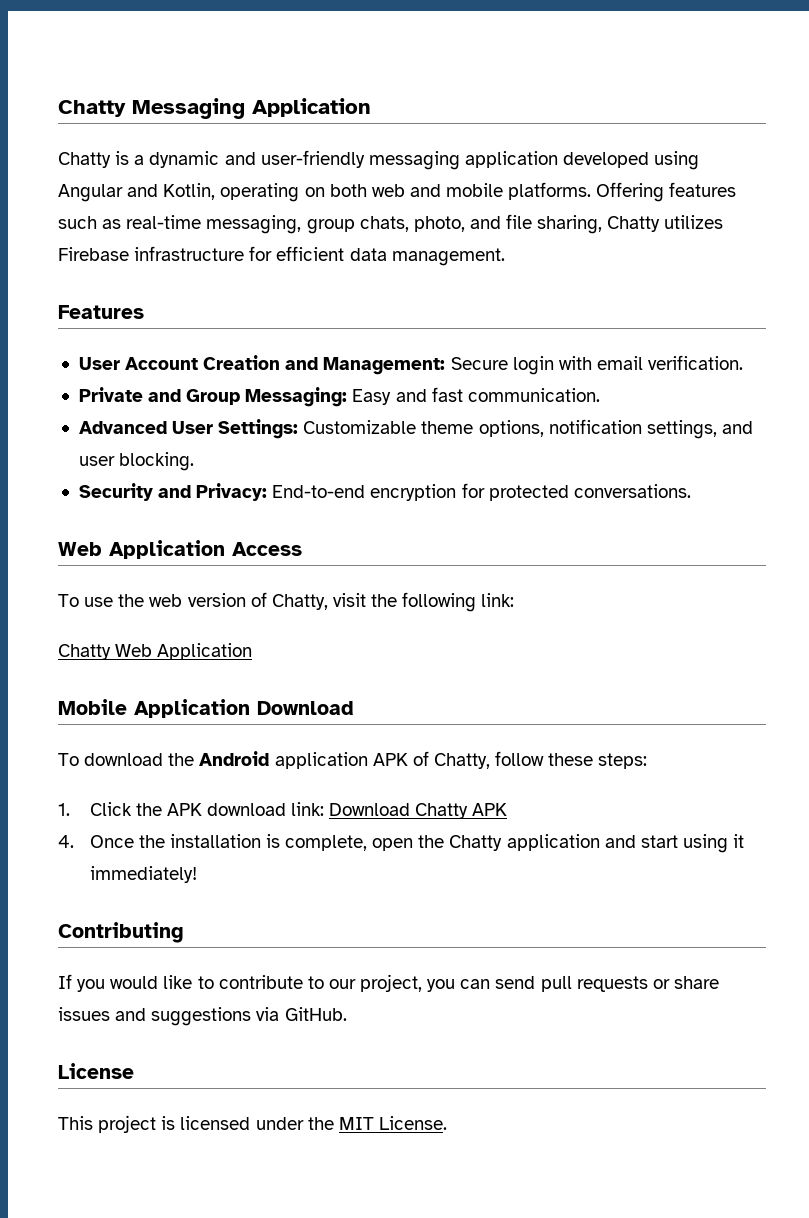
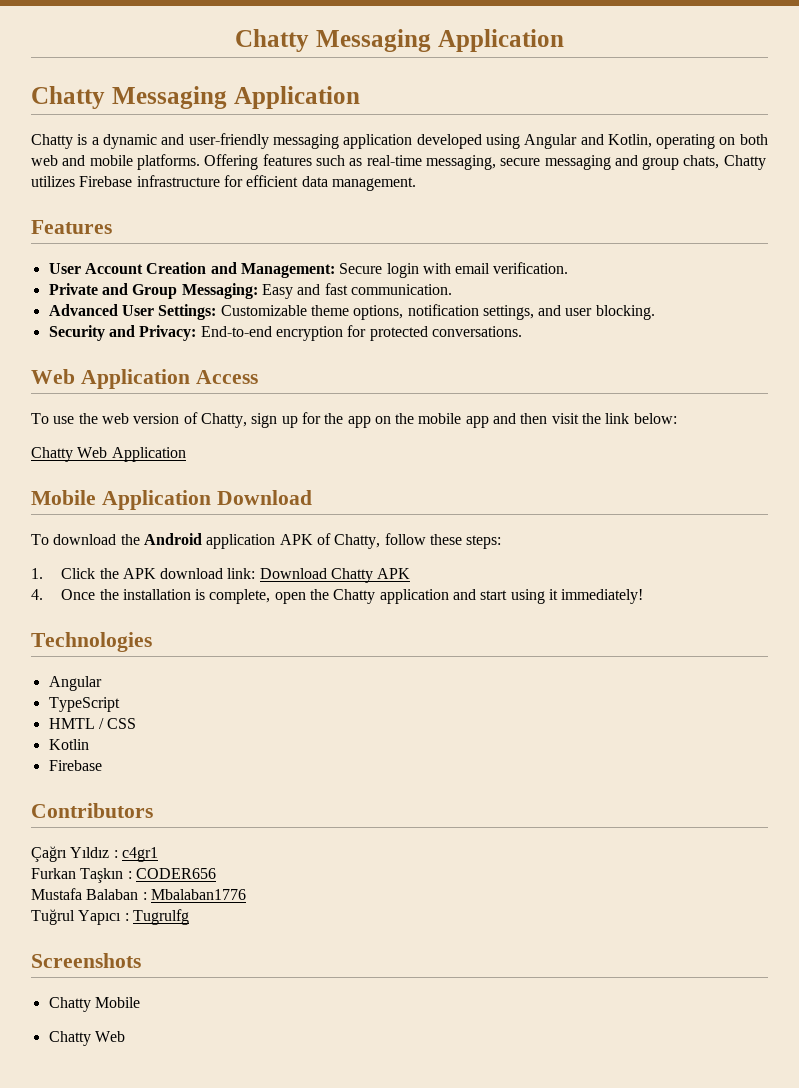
[58,98,371,119] Chatty Messaging Application -> [235,29,564,52] [31,86,360,109] Chatty Messaging Application // Chatty Messaging Application
[306,214,603,234] group chats, photo, and file sharing, -> [500,155,720,170] secure messaging and group chats,
[332,592,515,612] visit the following link: -> [251,412,677,428] sign up for the app on the mobile app and then visit the link below:
[58,922,184,943] [58,974,719,992] [58,1007,347,1026] [58,1063,134,1079] [58,1115,447,1133] Contributing // If you would like to contribute to our project, you can send pull requests or share issues and suggestions via GitHub. // License // This project is licensed under the MIT License. -> [31,632,152,652] [48,676,102,691] [48,697,120,712] [48,718,137,729] [48,739,89,750] [48,760,102,771] [31,803,153,818] [31,846,158,862] [31,868,216,883] [31,888,246,900] [31,909,189,925] [31,953,141,968] [48,997,140,1012] [48,1031,125,1046] Technologies // Angular // TypeScript // HMTL / CSS // Kotlin // Firebase // Contributors // Çağrı Yıldız : c4gr1 // Furkan Taşkın : CODER656 // Mustafa Balaban : Mbalaban1776 // Tuğrul Yapıcı : Tugrulfg // Screenshots // Chatty Mobile // Chatty Web

